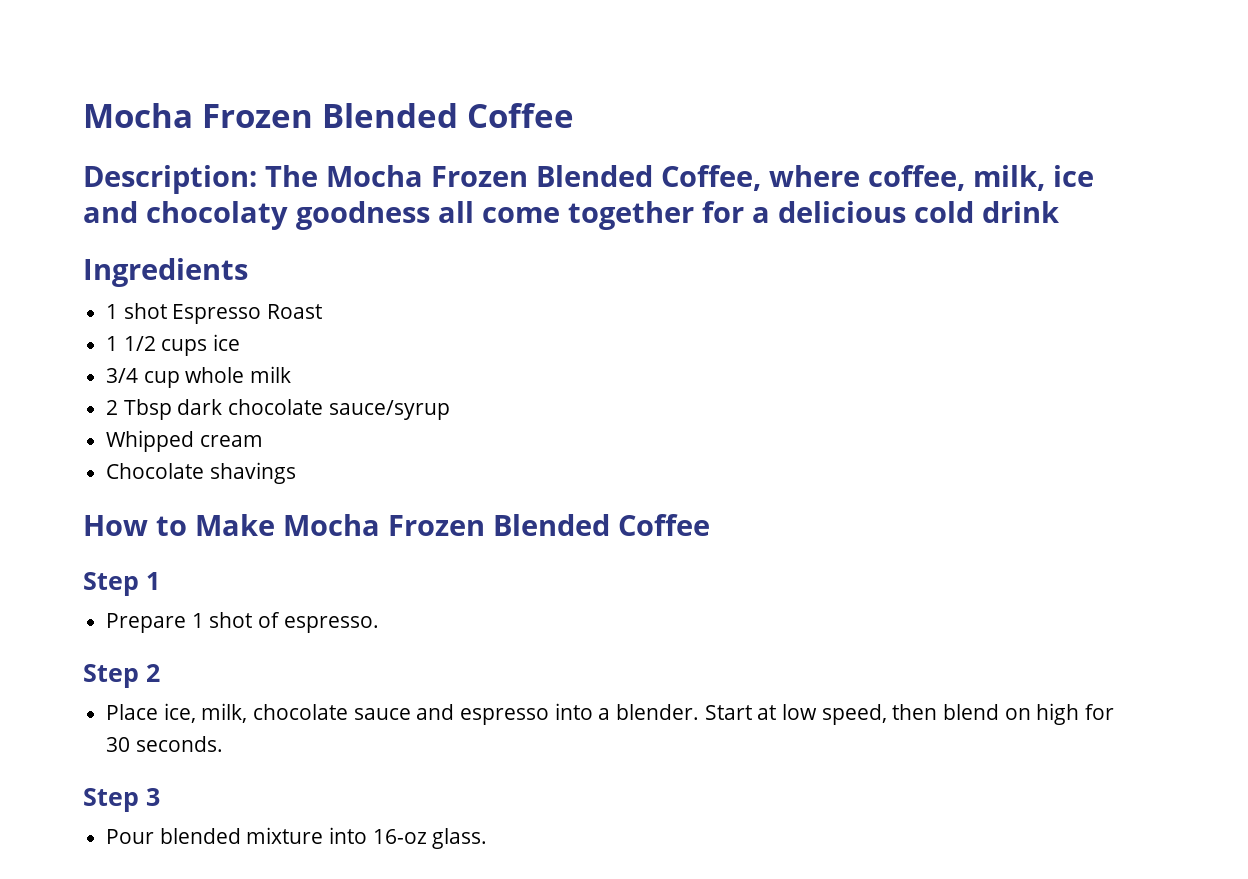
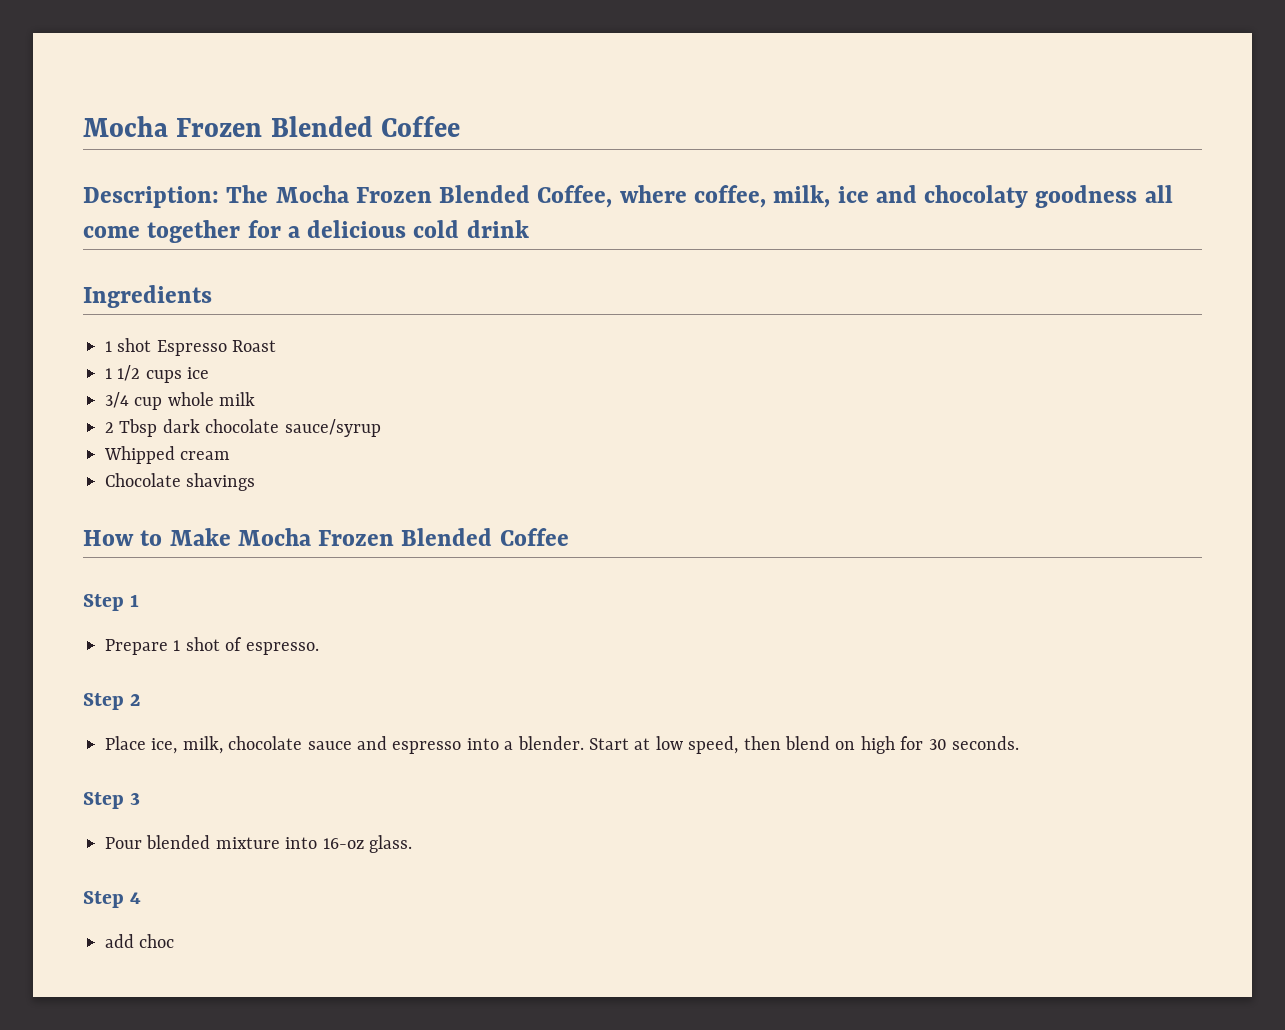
(488, 838) none -> [83,891,142,908] [105,934,175,948] // Step 4 // add choc

